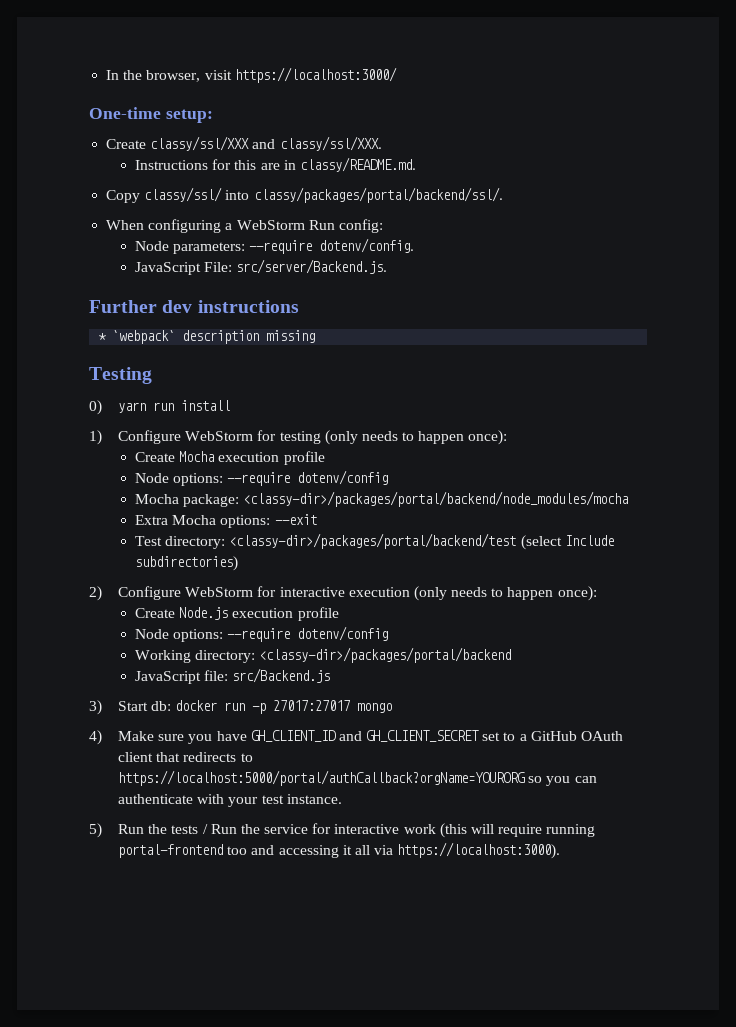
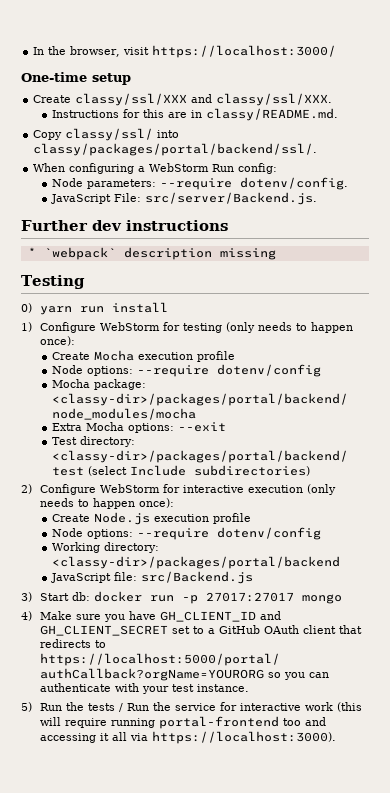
[165,109,213,123] setup: -> [92,73,131,85] setup

